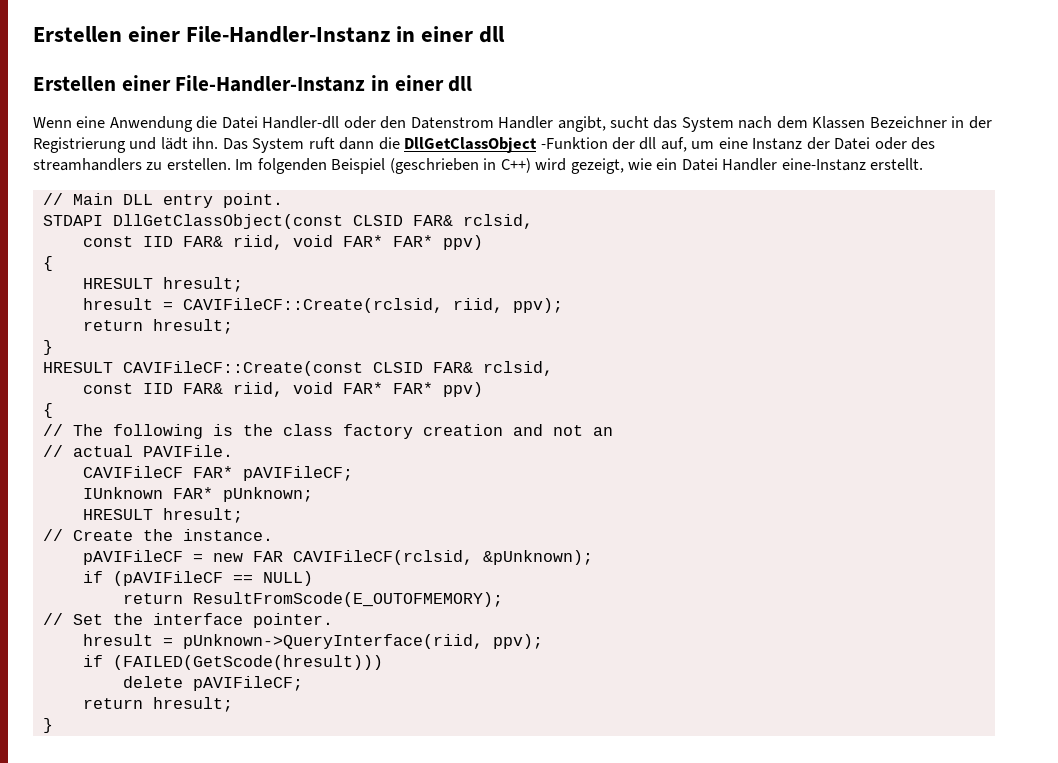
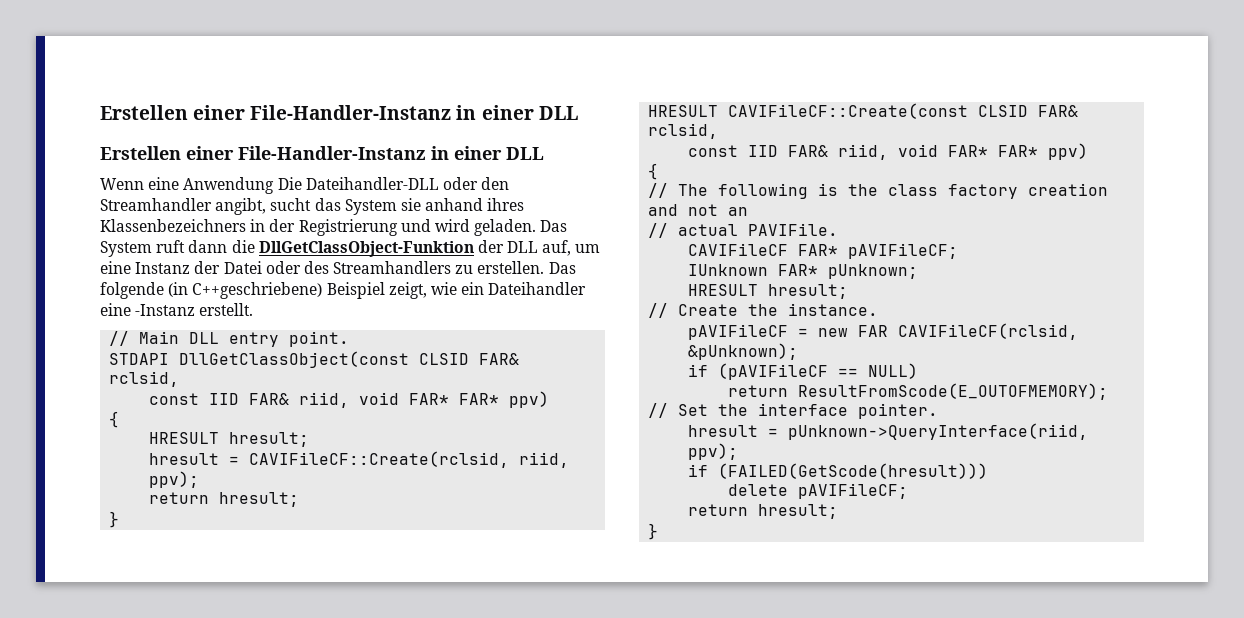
[33,26,506,43] [33,75,473,92] Erstellen einer File-Handler-Instanz in einer dll // Erstellen einer File-Handler-Instanz in einer dll -> [100,105,578,120] [100,146,544,160] Erstellen einer File-Handler-Instanz in einer DLL // Erstellen einer File-Handler-Instanz in einer DLL
[196,116,947,132] die Datei Handler-dll oder den Datenstrom Handler angibt, sucht das System nach dem Klassen Bezeichner -> [277,177,510,190] [100,198,525,215] [100,219,246,232] Die Dateihandler-DLL oder den Streamhandler angibt, sucht das System sie anhand ihres Klassenbezeichners
[160,137,219,150] lädt ihn. -> [434,219,537,236] wird geladen.
[404,137,657,153] DllGetClassObject -Funktion der dll -> [258,240,539,257] DllGetClassObject-Funktion der DLL
[33,158,142,171] streamhandlers -> [333,261,452,274] Streamhandlers
[235,158,866,174] Im folgenden Beispiel (geschrieben in C++) wird gezeigt, wie ein Datei Handler eine-Instanz -> [548,262,576,274] [100,282,587,299] [100,303,196,316] Das folgende (in C++geschriebene) Beispiel zeigt, wie ein Dateihandler eine -Instanz

